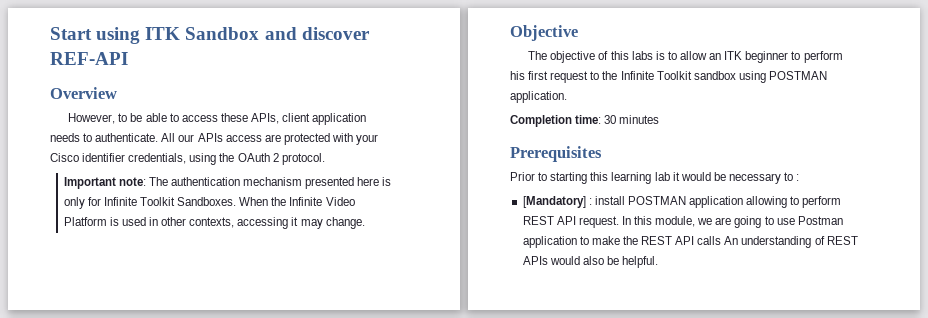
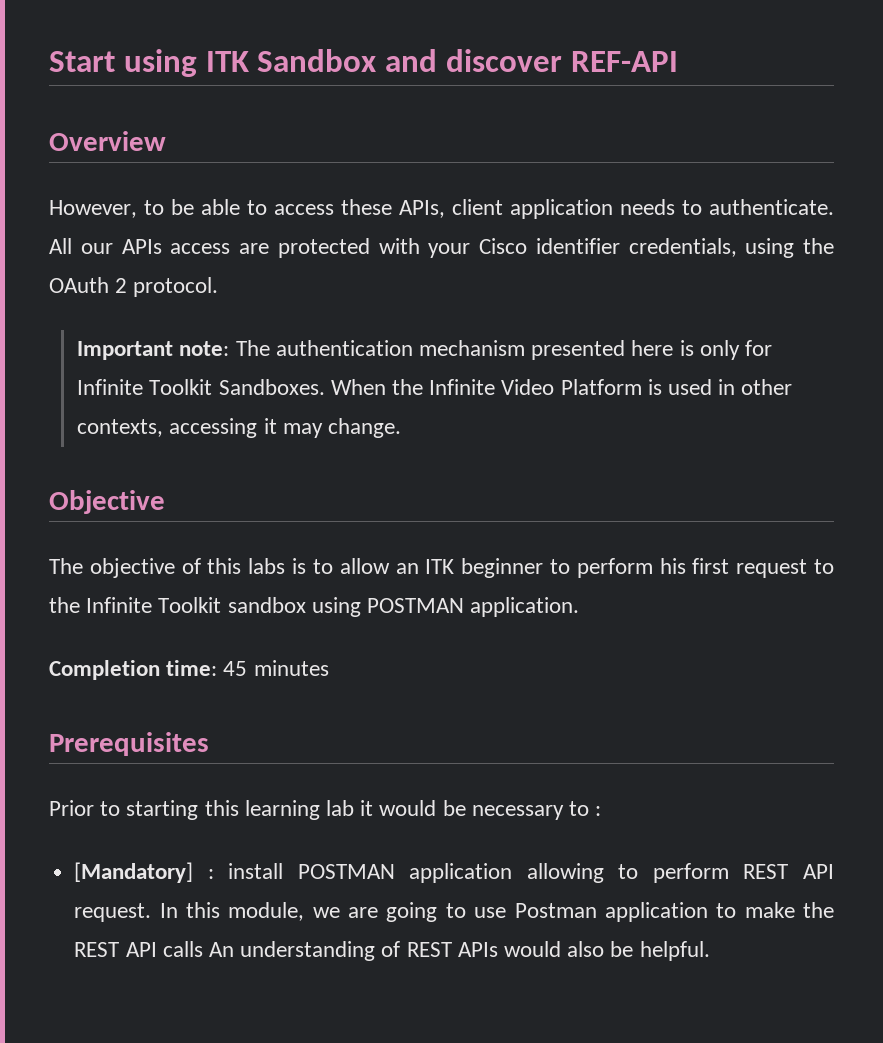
[604,115,617,124] 30 -> [223,661,248,676] 45

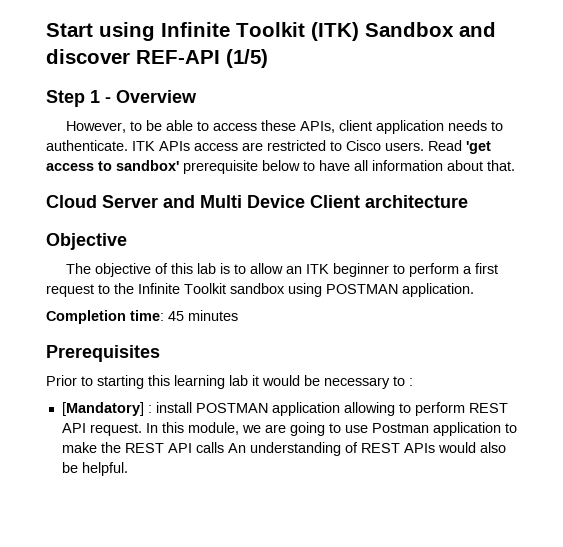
[205,51,249,72] ITK -> [161,22,359,41] Infinite Toolkit (ITK)
(678, 61) // -> [226,49,268,68] [46,90,111,107] (1/5) // Step 1 -
[49,238,113,254] All our -> [132,141,155,151] ITK
[277,238,834,258] [49,277,219,297] [77,340,772,360] [77,379,793,395] [77,418,401,438] protected with your Cisco identifier credentials, using the OAuth 2 protocol. // Important note: The authentication mechanism presented here is only for Infinite Toolkit Sandboxes. When the Infinite Video Platform is used in other contexts, accessing it may change. -> [267,140,491,154] [46,160,515,174] [46,195,468,208] restricted to Cisco users. Read 'get access to sandbox' prerequisite below to have all information about that. // Cloud Server and Multi Device Client architecture
[248,558,286,574] labs -> [196,263,216,274] lab
[659,558,686,574] his -> [462,266,472,274] a

